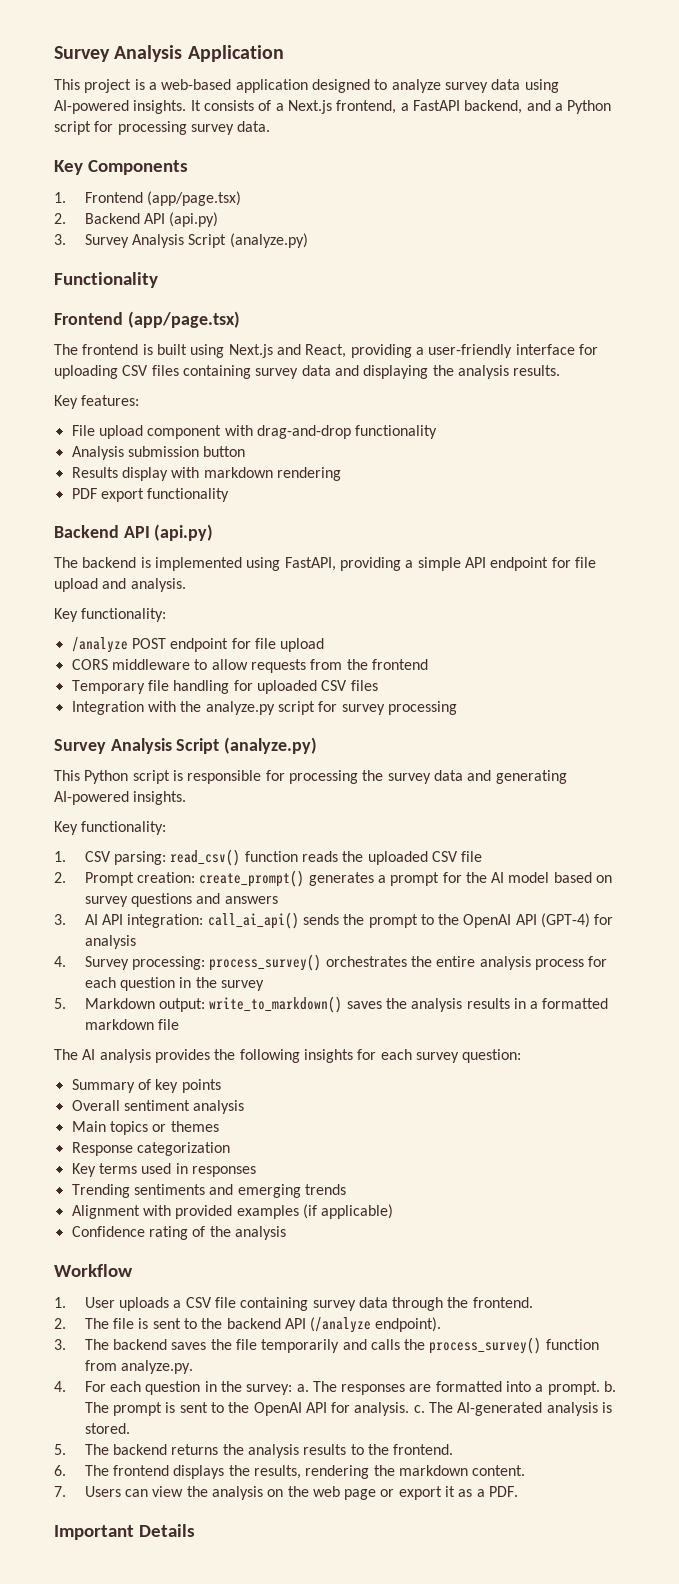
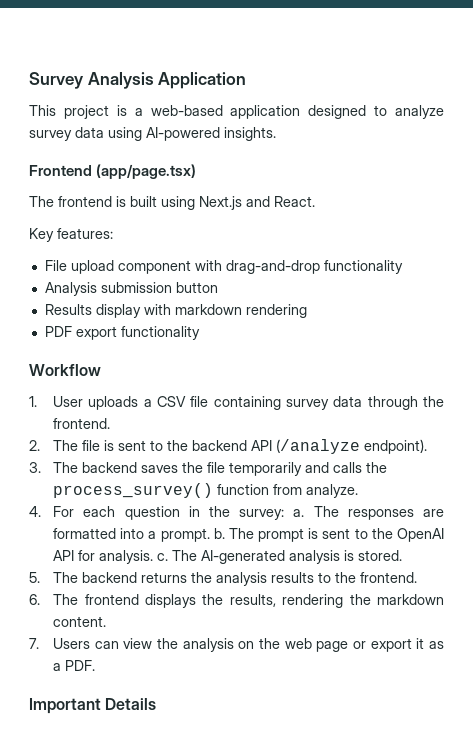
[190,100,612,114] [54,121,271,135] [54,160,188,175] [54,191,241,206] [54,212,219,227] [54,233,308,248] [54,272,158,288] It consists of a Next.js frontend, a FastAPI backend, and a Python script for processing survey data. // Key Components // 1. Frontend (app/page.tsx) // 2. Backend API (api.py) // 3. Survey Analysis Script (analyze.py) // Functionality -> (276, 134) none
[305,344,598,358] [54,365,561,379] React, providing a user-friendly interface for uploading CSV files containing survey data and displaying the analysis results. -> [274,196,315,207] React.
[54,524,214,541] [54,557,596,571] [54,578,186,592] [54,608,167,622] [71,637,325,653] [71,659,428,673] [71,680,378,694] [71,701,457,715] [54,737,318,754] [54,770,567,784] [54,791,187,805] [54,821,167,835] [54,849,483,866] [54,870,613,887] [84,893,278,907] [54,912,614,929] [84,935,136,949] [54,954,608,971] [84,977,264,991] [54,996,609,1013] [84,1019,179,1030] [54,1049,522,1063] [71,1079,221,1093] [71,1100,245,1114] [71,1121,219,1135] [71,1142,230,1156] [71,1163,256,1177] [71,1184,346,1198] [71,1204,394,1219] [71,1226,286,1240] // Backend API (api.py) // The backend is implemented using FastAPI, providing a simple API endpoint for file upload and analysis. // Key functionality: // /analyze POST endpoint for file upload // CORS middleware to allow requests from the frontend // Temporary file handling for uploaded CSV files // Integration with the analyze.py script for survey processing // Survey Analysis Script (analyze.py) // This Python script is responsible for processing the survey data and generating AI-powered insights. // Key functionality: // 1. CSV parsing: read_csv() function reads the uploaded CSV file // 2. Prompt creation: create_prompt() generates a prompt for the AI model based on survey questions and answers // 3. AI API integration: call_ai_api() sends the prompt to the OpenAI API (GPT-4) for analysis // 4. Survey processing: process_survey() orchestrates the entire analysis process for each question in the survey // 5. Markdown output: write_to_markdown() saves the analysis results in a formatted markdown file // The AI analysis provides the following insights for each survey question: // Summary of key points // Overall sentiment analysis // Main topics or themes // Response categorization // Key terms used in responses // Trending sentiments and emerging trends // Alignment with provided examples (if applicable) // Confidence rating of the analysis -> (200, 333) none
[120,1360,193,1374] analyze.py. -> [306,484,359,498] analyze.

